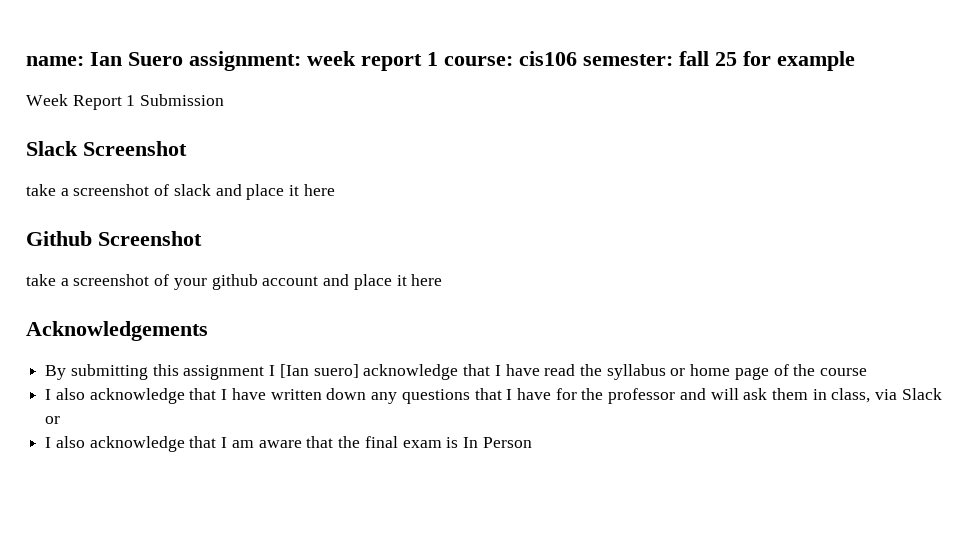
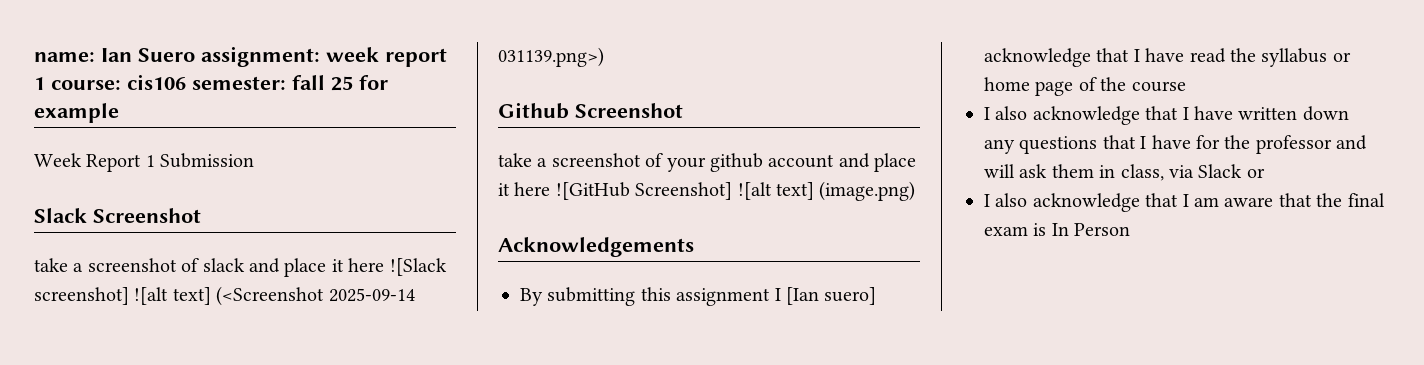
(335, 190) none -> [389,258,447,276] [34,286,415,306] [498,47,604,67] ![Slack screenshot] ![alt text] (<Screenshot 2025-09-14 031139.png>)
(443, 280) none -> [555,181,916,201] ![GitHub Screenshot] ![alt text] (image.png)

